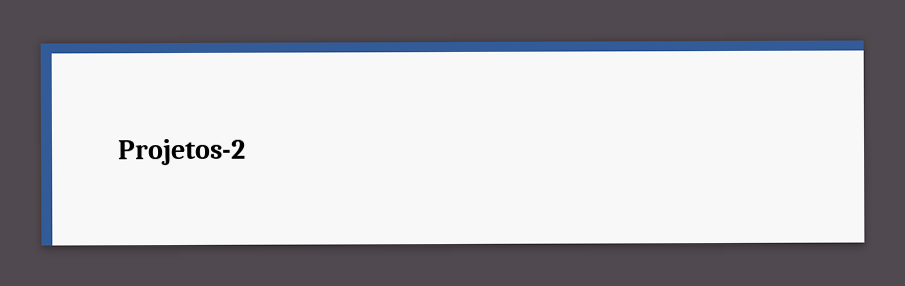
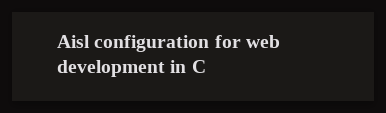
[117,138,246,166] Projetos-2 -> [57,35,280,52] [57,60,206,77] Aisl configuration for web development in C

